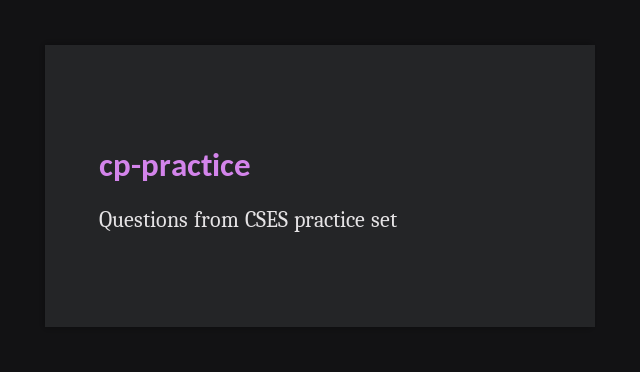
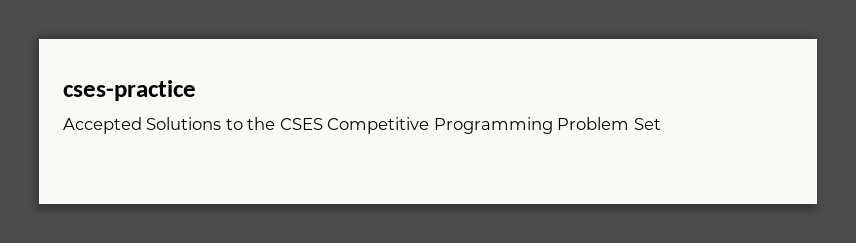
[99,153,251,181] [99,211,398,232] cp-practice // Questions from CSES practice set -> [63,80,196,101] [63,117,661,134] cses-practice // Accepted Solutions to the CSES Competitive Programming Problem Set

